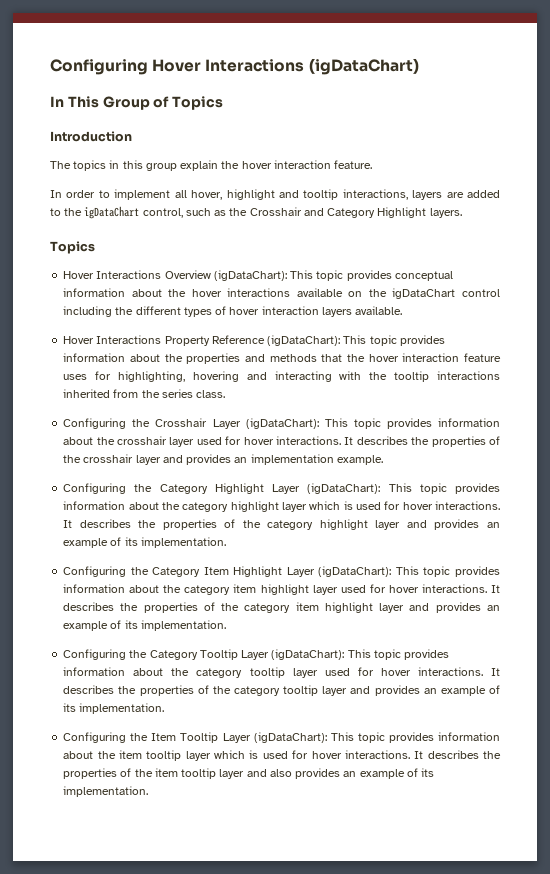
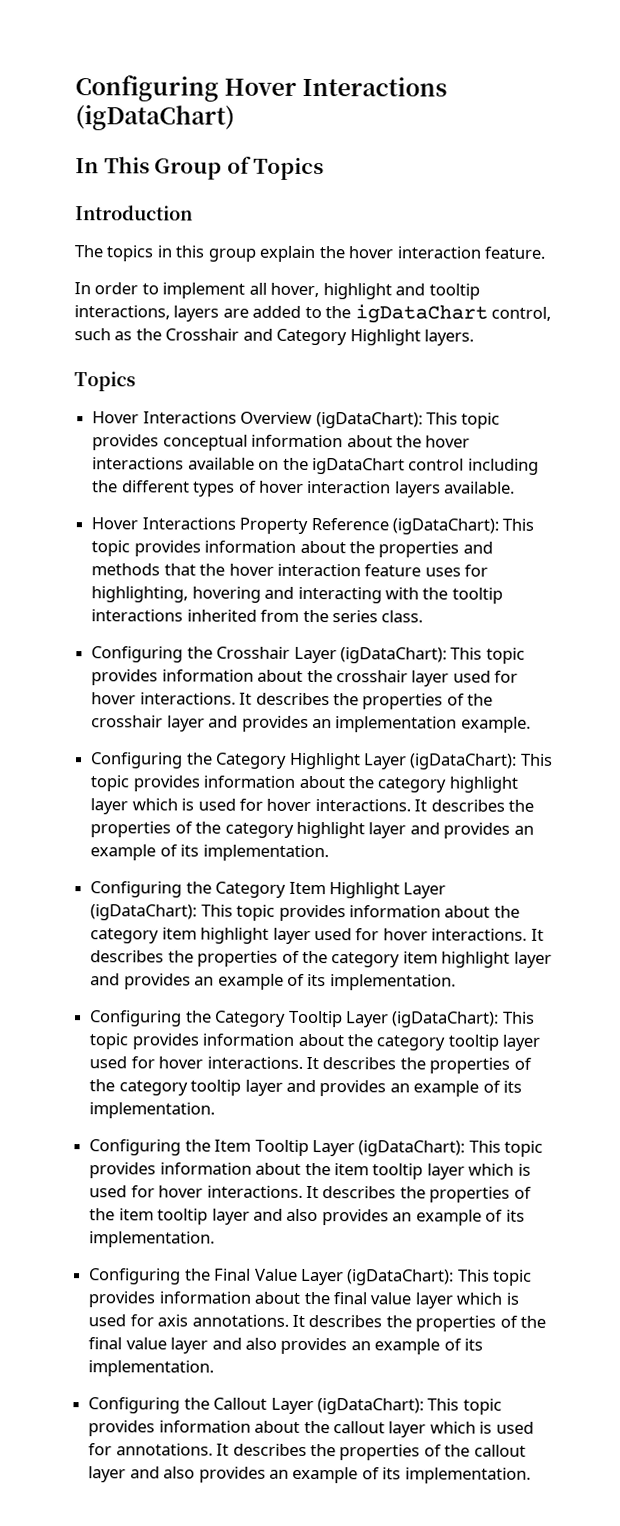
(149, 791) none -> [88,1268,533,1286] [88,1291,519,1309] [88,1314,547,1332] [88,1337,484,1355] [88,1360,215,1377] [88,1397,502,1415] [88,1420,534,1438] [88,1443,526,1461] [88,1466,531,1484] // Configuring the Final Value Layer (igDataChart): This topic provides information about the final value layer which is used for axis annotations. It describes the properties of the final value layer and also provides an example of its implementation. // Configuring the Callout Layer (igDataChart): This topic provides information about the callout layer which is used for annotations. It describes the properties of the callout layer and also provides an example of its implementation.

